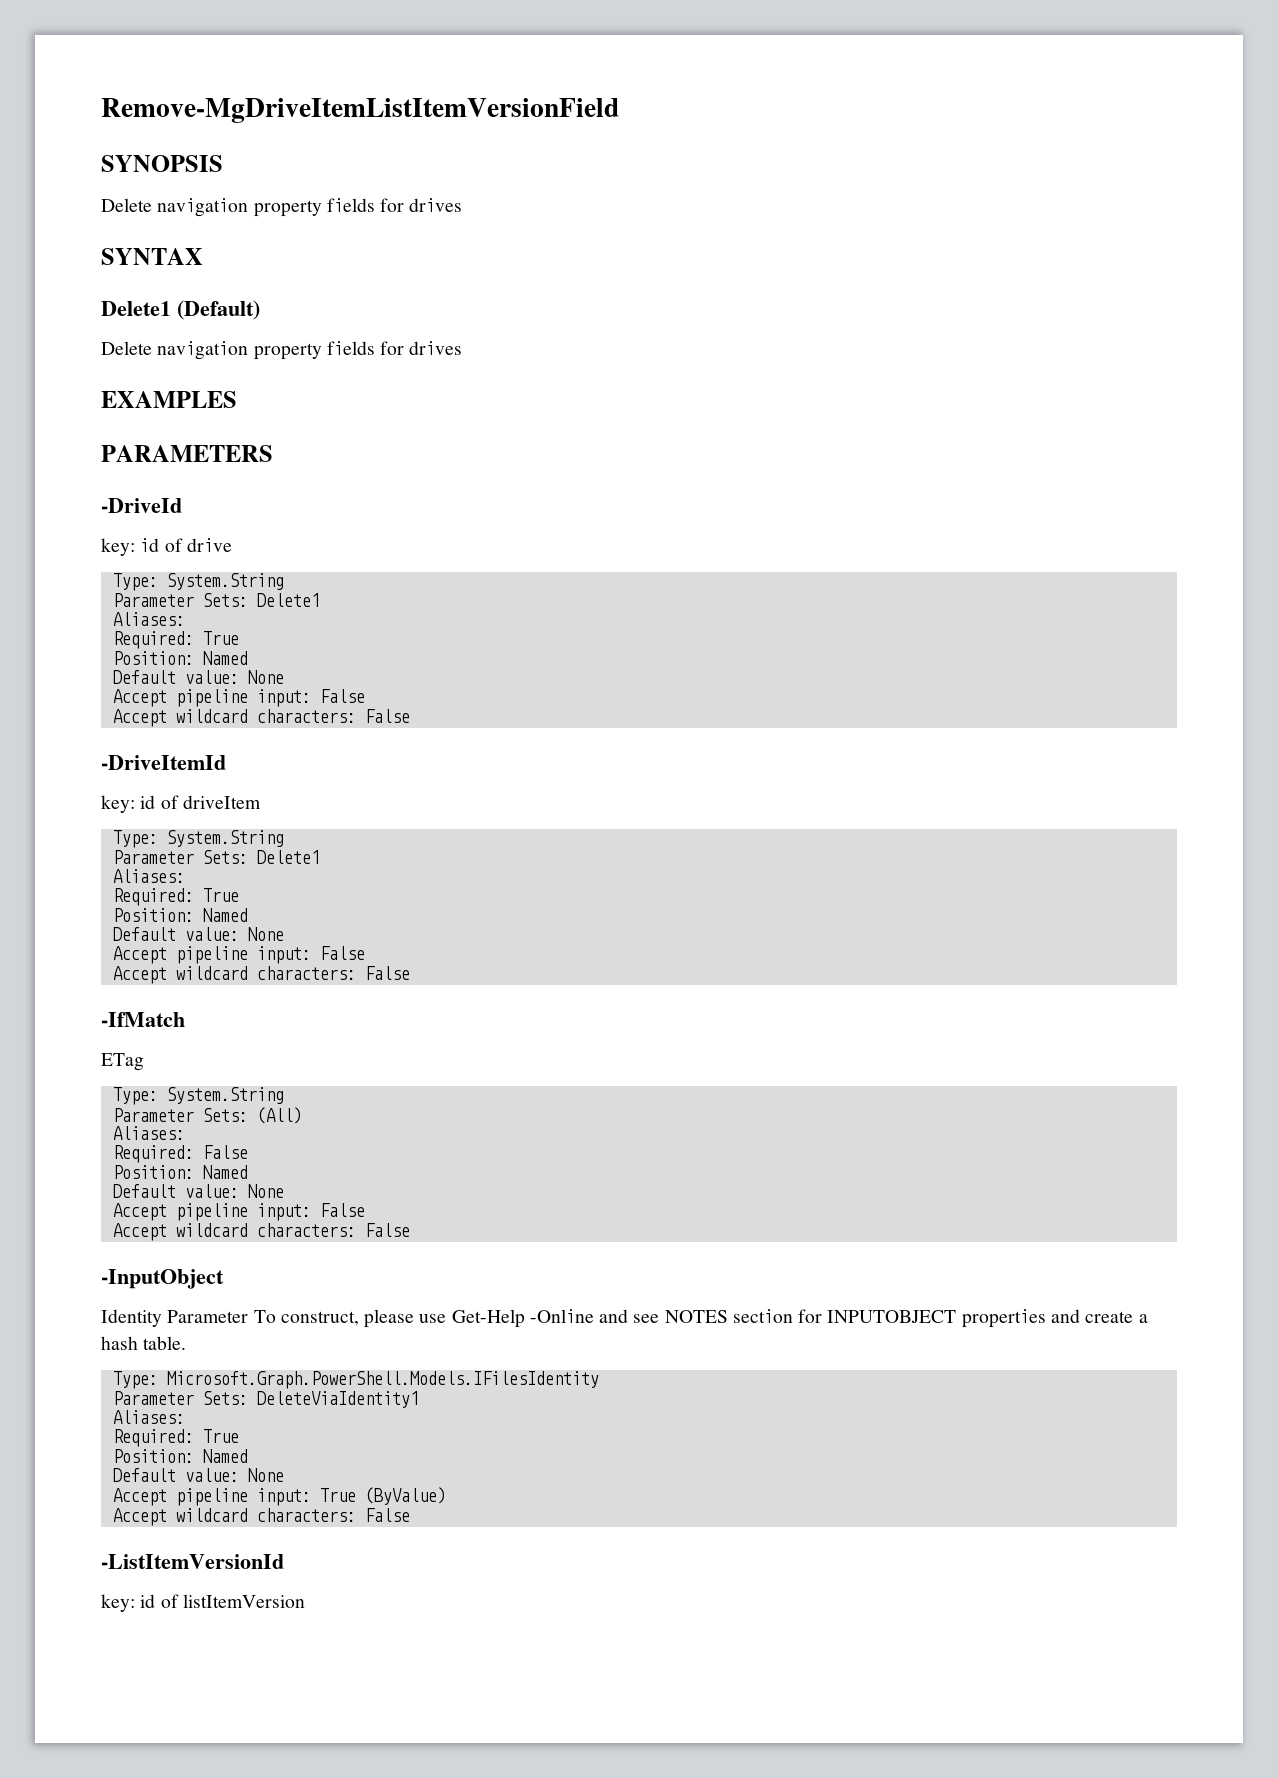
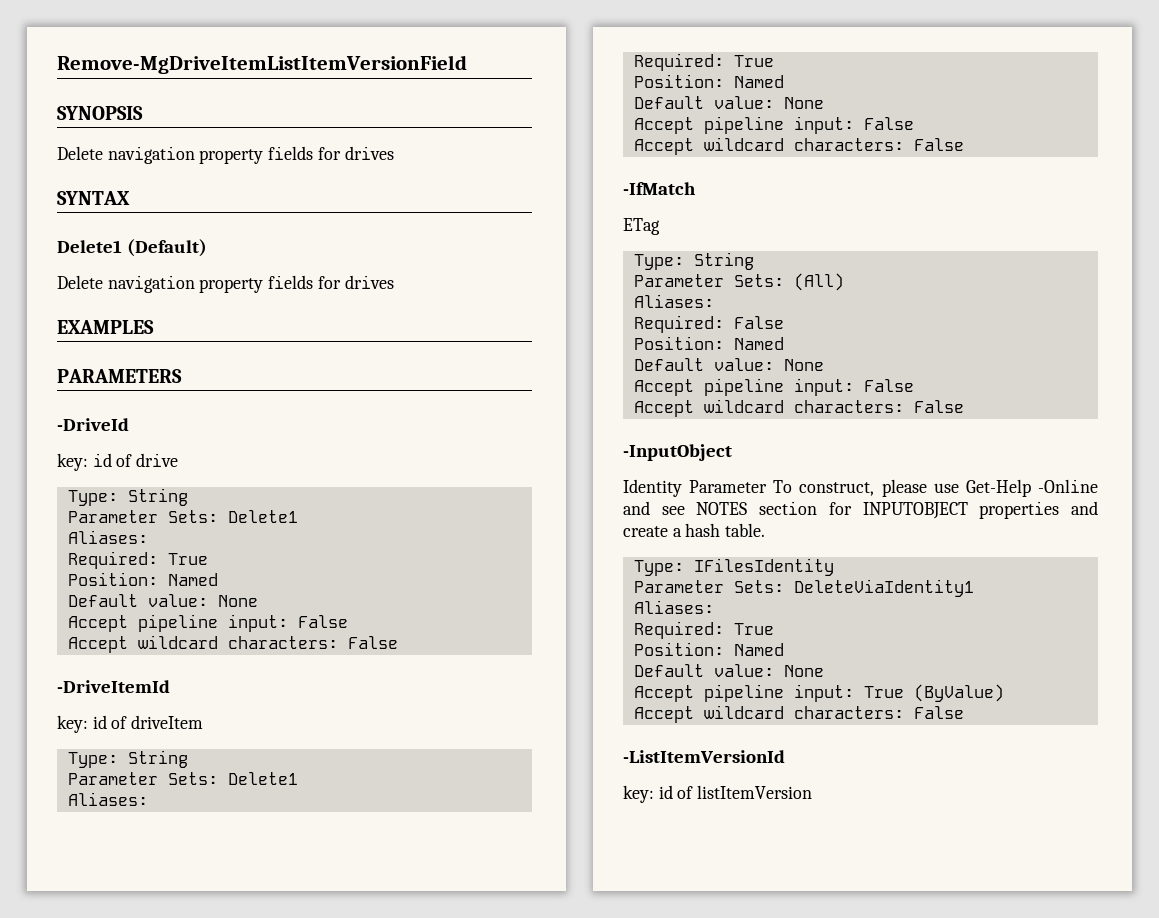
[166,573,284,590] System.String -> [127,488,188,506] String
[166,830,284,847] System.String -> [127,750,188,768] String
[166,1087,284,1104] System.String -> [693,252,754,270] String
[166,1371,599,1389] Microsoft.Graph.PowerShell.Models.IFilesIdentity -> [693,558,834,576] IFilesIdentity

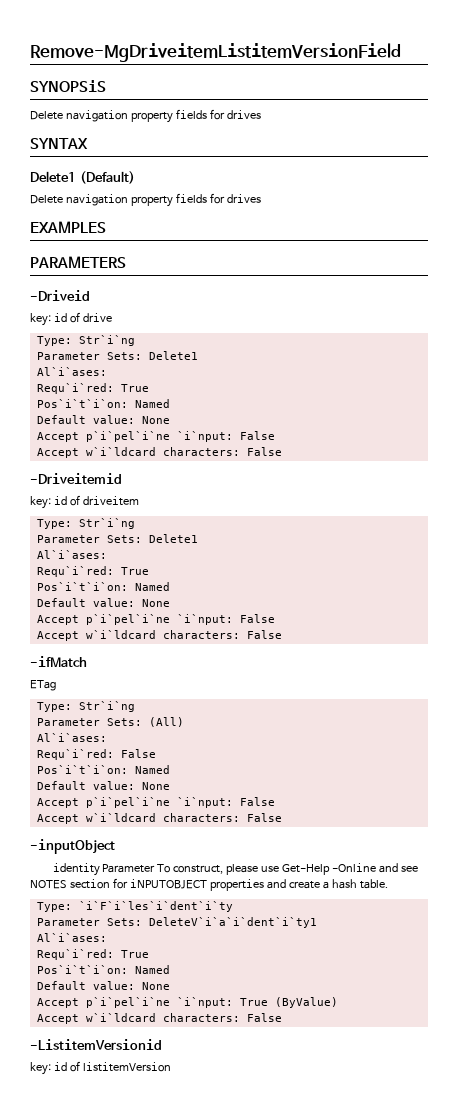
[57,55,467,74] [57,106,143,120] Remove-MgDriveItemListItemVersionField // SYNOPSIS -> [30,43,401,62] [30,80,106,92] Remove-MgDriveitemListitemVersionField // SYNOPSiS
[57,418,129,431] -DriveId -> [30,290,90,301] -Driveid
[127,488,188,506] [67,510,298,523] [67,530,148,544] [67,551,208,569] [67,572,218,586] [67,594,258,607] [67,614,348,632] [67,635,398,653] [57,680,170,693] [57,715,204,733] [67,750,188,768] [67,772,298,785] [67,792,148,806] [633,53,774,71] [633,74,784,88] [633,96,824,109] [633,116,914,134] [633,137,964,155] [623,182,696,195] String // Parameter Sets: Delete1 // Aliases: // Required: True // Position: Named // Default value: None // Accept pipeline input: False // Accept wildcard characters: False // -DriveItemId // key: id of driveItem // Type: String // Parameter Sets: Delete1 // Aliases: // Required: True // Position: Named // Default value: None // Accept pipeline input: False // Accept wildcard characters: False // -IfMatch -> [78,335,135,346] [36,351,198,360] [36,367,107,376] [36,383,149,394] [36,399,170,408] [36,415,170,424] [36,431,275,442] [36,447,282,458] [30,473,122,484] [30,495,139,509] [36,518,135,529] [36,534,198,543] [36,550,107,559] [36,566,149,577] [36,582,170,591] [36,598,170,607] [36,614,275,625] [36,630,282,641] [30,656,87,667] Str`i`ng // Parameter Sets: Delete1 // Al`i`ases: // Requ`i`red: True // Pos`i`t`i`on: Named // Default value: None // Accept p`i`pel`i`ne `i`nput: False // Accept w`i`ldcard characters: False // -Driveitemid // key: id of driveitem // Type: Str`i`ng // Parameter Sets: Delete1 // Al`i`ases: // Requ`i`red: True // Pos`i`t`i`on: Named // Default value: None // Accept p`i`pel`i`ne `i`nput: False // Accept w`i`ldcard characters: False // -ifMatch
[693,252,754,270] String -> [78,701,135,712] Str`i`ng
[633,294,714,308] [633,315,784,333] [633,336,784,350] [633,358,824,371] [633,378,914,396] [633,399,964,417] [623,444,732,461] [623,479,682,497] Aliases: // Required: False // Position: Named // Default value: None // Accept pipeline input: False // Accept wildcard characters: False // -InputObject // Identity -> [36,733,107,742] [36,749,156,760] [36,765,170,774] [36,781,170,790] [36,797,275,808] [36,813,282,824] [30,839,115,854] [52,863,100,876] Al`i`ases: // Requ`i`red: False // Pos`i`t`i`on: Named // Default value: None // Accept p`i`pel`i`ne `i`nput: False // Accept w`i`ldcard characters: False // -inputObject // identity
[862,502,968,519] INPUTOBJECT -> [129,879,207,889] iNPUTOBJECT
[693,558,834,576] [633,579,974,597] [633,600,714,614] [633,621,774,639] [633,642,784,656] [633,664,824,677] [633,684,854,702] IFilesIdentity // Parameter Sets: DeleteViaIdentity1 // Aliases: // Required: True // Position: Named // Default value: None // Accept pipeline input: -> [78,901,233,912] [36,917,317,928] [36,933,107,942] [36,949,149,960] [36,965,170,974] [36,981,170,990] [36,997,233,1008] `i`F`i`les`i`dent`i`ty // Parameter Sets: DeleteV`i`a`i`dent`i`ty1 // Al`i`ases: // Requ`i`red: True // Pos`i`t`i`on: Named // Default value: None // Accept p`i`pel`i`ne `i`nput:
[703,705,964,719] [623,750,785,763] [623,785,813,803] wildcard characters: False // -ListItemVersionId // key: id of listItemVersion -> [85,1013,282,1022] [30,1039,162,1050] [30,1061,171,1075] w`i`ldcard characters: False // -ListitemVersionid // key: id of listitemVersion

